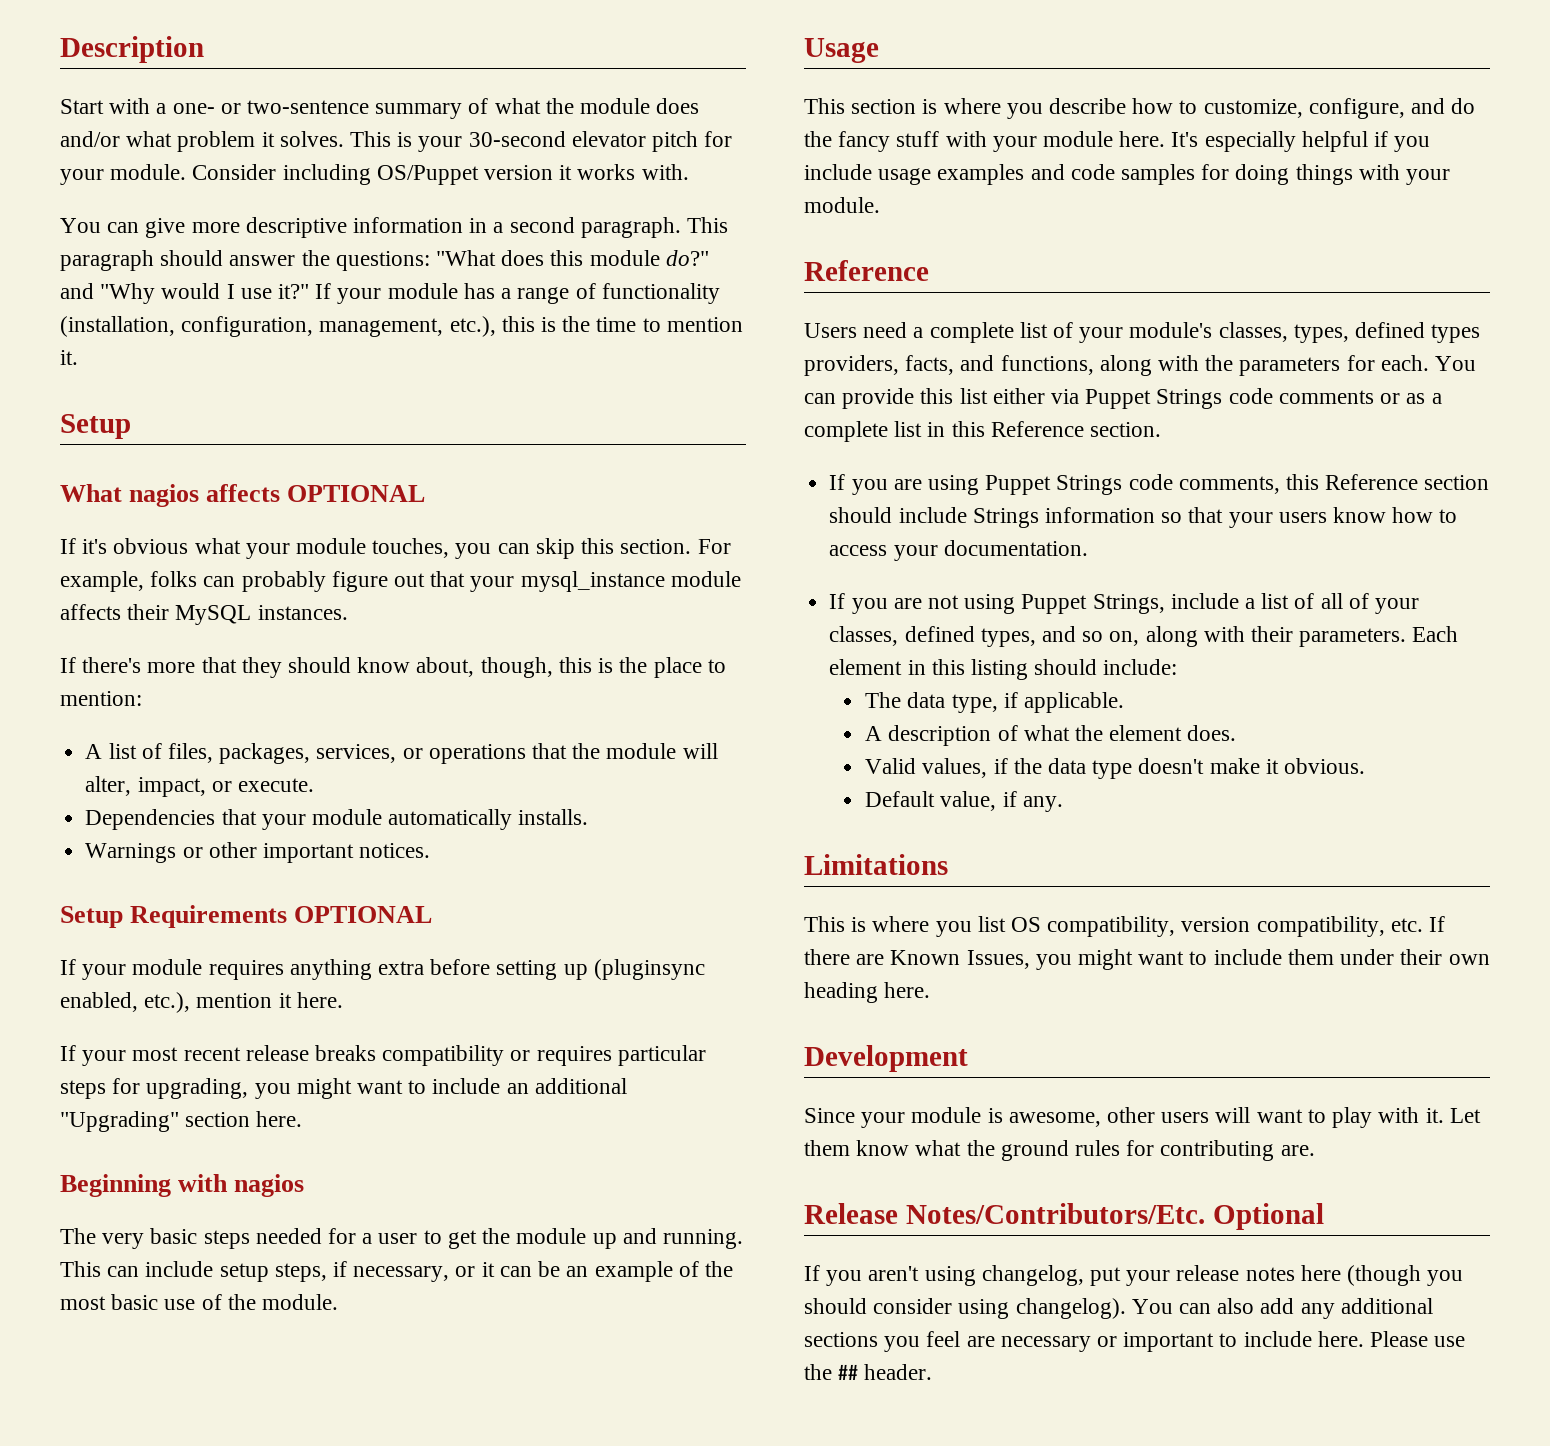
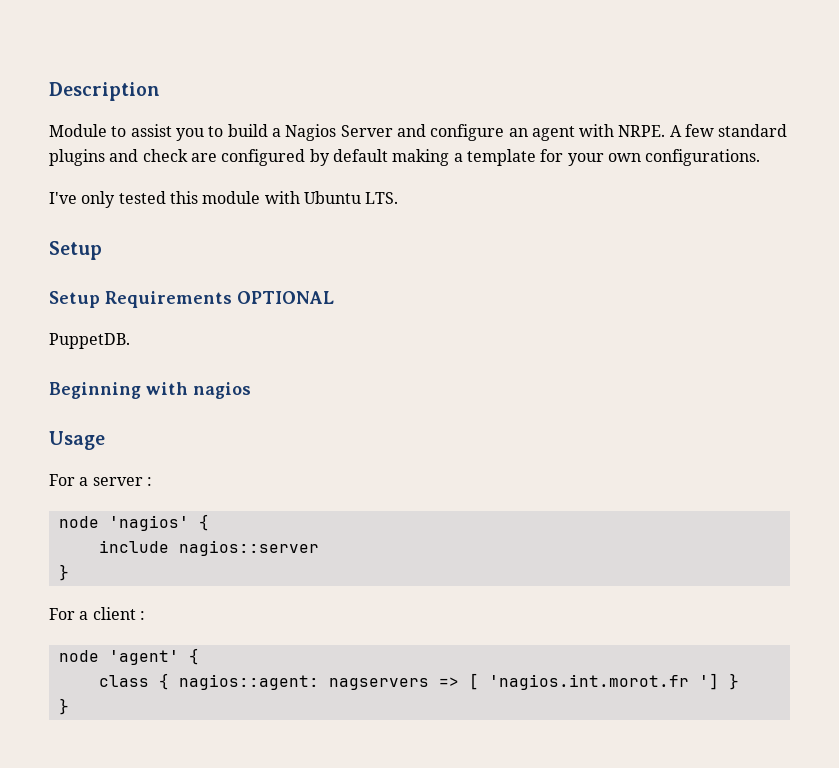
[60,98,700,119] [60,131,733,152] [60,164,689,185] [60,217,729,238] [60,250,709,271] [60,283,720,304] [60,316,743,337] [60,350,78,365] [60,414,131,439] [60,484,426,507] [60,538,731,559] [60,571,741,592] [60,604,348,625] [60,657,726,678] [60,691,142,706] [85,743,718,764] [85,776,314,797] [85,809,589,830] [85,842,431,863] [60,905,433,928] [60,959,705,980] [60,992,343,1013] [60,1045,706,1066] [60,1078,627,1099] [60,1111,303,1132] [60,1174,305,1197] [60,1228,743,1249] [60,1261,733,1282] [60,1294,339,1310] [804,38,879,63] [804,98,1476,119] [804,131,1431,152] [804,164,1451,185] [804,197,880,213] [804,260,929,281] [804,322,1481,343] [804,355,1477,376] [804,388,1442,409] [804,421,1162,442] [829,474,1490,495] [829,507,1458,528] [829,540,1088,561] [829,593,1420,614] [829,626,1459,647] [829,659,1178,680] [865,692,1124,713] [865,725,1237,746] [865,758,1365,779] [865,791,1063,812] [804,854,948,875] [804,916,1446,937] [804,949,1490,970] [804,982,931,1003] [804,1045,968,1072] [804,1107,1481,1128] [804,1140,1315,1161] [804,1203,1324,1230] [804,1265,1464,1286] [804,1298,1433,1319] [804,1331,1466,1352] [804,1364,933,1380] Start with a one- or two-sentence summary of what the module does and/or what problem it solves. This is your 30-second elevator pitch for your module. Consider including OS/Puppet version it works with. // You can give more descriptive information in a second paragraph. This paragraph should answer the questions: "What does this module do?" and "Why would I use it?" If your module has a range of functionality (installation, configuration, management, etc.), this is the time to mention it. // Setup // What nagios affects OPTIONAL // If it's obvious what your module touches, you can skip this section. For example, folks can probably figure out that your mysql_instance module affects their MySQL instances. // If there's more that they should know about, though, this is the place to mention: // A list of files, packages, services, or operations that the module will alter, impact, or execute. // Dependencies that your module automatically installs. // Warnings or other important notices. // Setup Requirements OPTIONAL // If your module requires anything extra before setting up (pluginsync enabled, etc.), mention it here. // If your most recent release breaks compatibility or requires particular steps for upgrading, you might want to include an additional "Upgrading" section here. // Beginning with nagios // The very basic steps needed for a user to get the module up and running. This can include setup steps, if necessary, or it can be an example of the most basic use of the module. // Usage // This section is where you describe how to customize, configure, and do the fancy stuff with your module here. It's especially helpful if you include usage examples and code samples for doing things with your module. // Reference // Users need a complete list of your module's classes, types, defined types providers, facts, and functions, along with the parameters for each. You can provide this list either via Puppet Strings code comments or as a complete list in this Reference section. // If you are using Puppet Strings code comments, this Reference section should include Strings information so that your users know how to access your documentation. // If you are not using Puppet Strings, include a list of all of your classes, defined types, and so on, along with their parameters. Each element in this listing should include: // The data type, if applicable. // A description of what the element does. // Valid values, if the data type doesn't make it obvious. // Default value, if any. // Limitations // This is where you list OS compatibility, version compatibility, etc. If there are Known Issues, you might want to include them under their own heading here. // Development // Since your module is awesome, other users will want to play with it. Let them know what the ground rules for contributing are. // Release Notes/Contributors/Etc. Optional // If you aren't using changelog, put your release notes here (though you should consider using changelog). You can also add any additional sections you feel are necessary or important to include here. Please use the ## header. -> [49,124,788,141] [49,149,761,166] [49,191,399,208] [49,241,102,260] [49,291,334,308] [49,333,130,349] [49,382,251,399] [49,431,105,450] [49,474,152,486] [58,514,209,531] [98,540,319,556] [58,564,69,581] [49,607,145,620] [58,648,199,665] [98,673,739,690] [58,698,69,715] Module to assist you to build a Nagios Server and configure an agent with NRPE. A few standard plugins and check are configured by default making a template for your own configurations. // I've only tested this module with Ubuntu LTS. // Setup // Setup Requirements OPTIONAL // PuppetDB. // Beginning with nagios // Usage // For a server : // node 'nagios' { // include nagios::server // } // For a client : // node 'agent' { // class { nagios::agent: nagservers => [ 'nagios.int.morot.fr '] } // }

